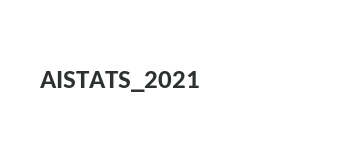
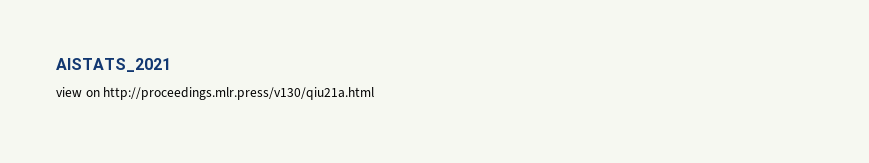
(200, 81) none -> [56,87,375,100] // view on http://proceedings.mlr.press/v130/qiu21a.html

